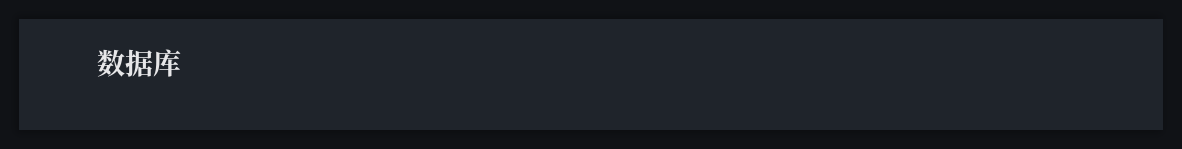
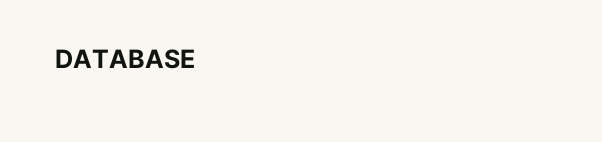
[97,49,181,77] 数据库 -> [55,49,195,69] DATABASE

